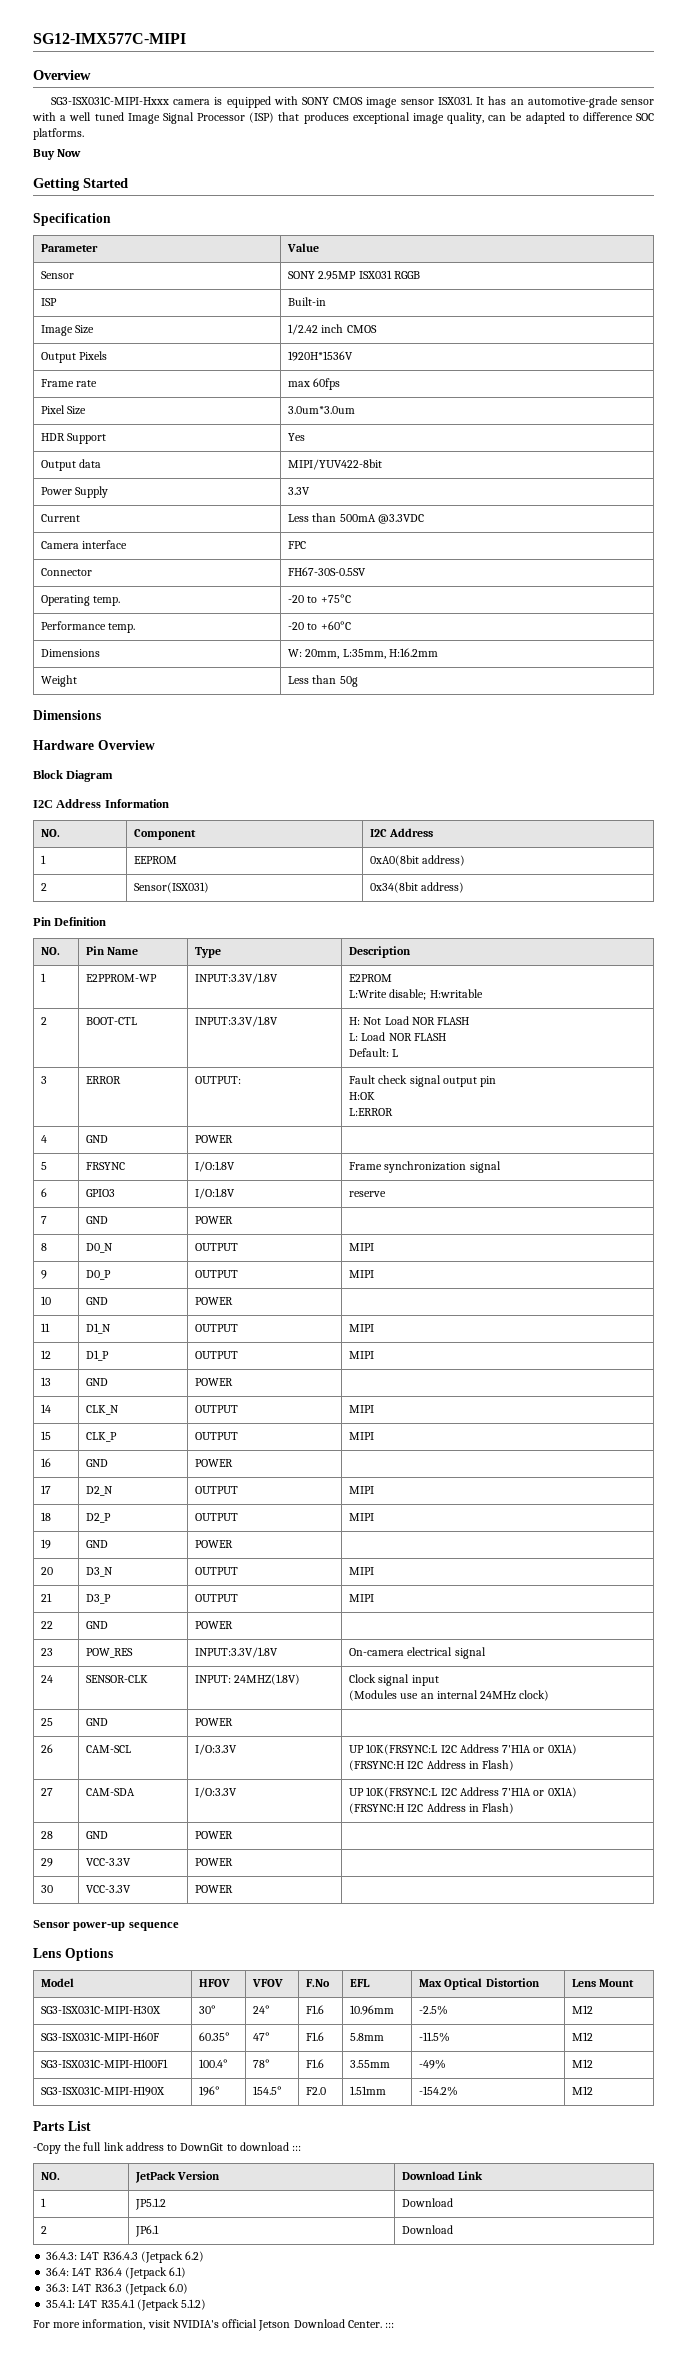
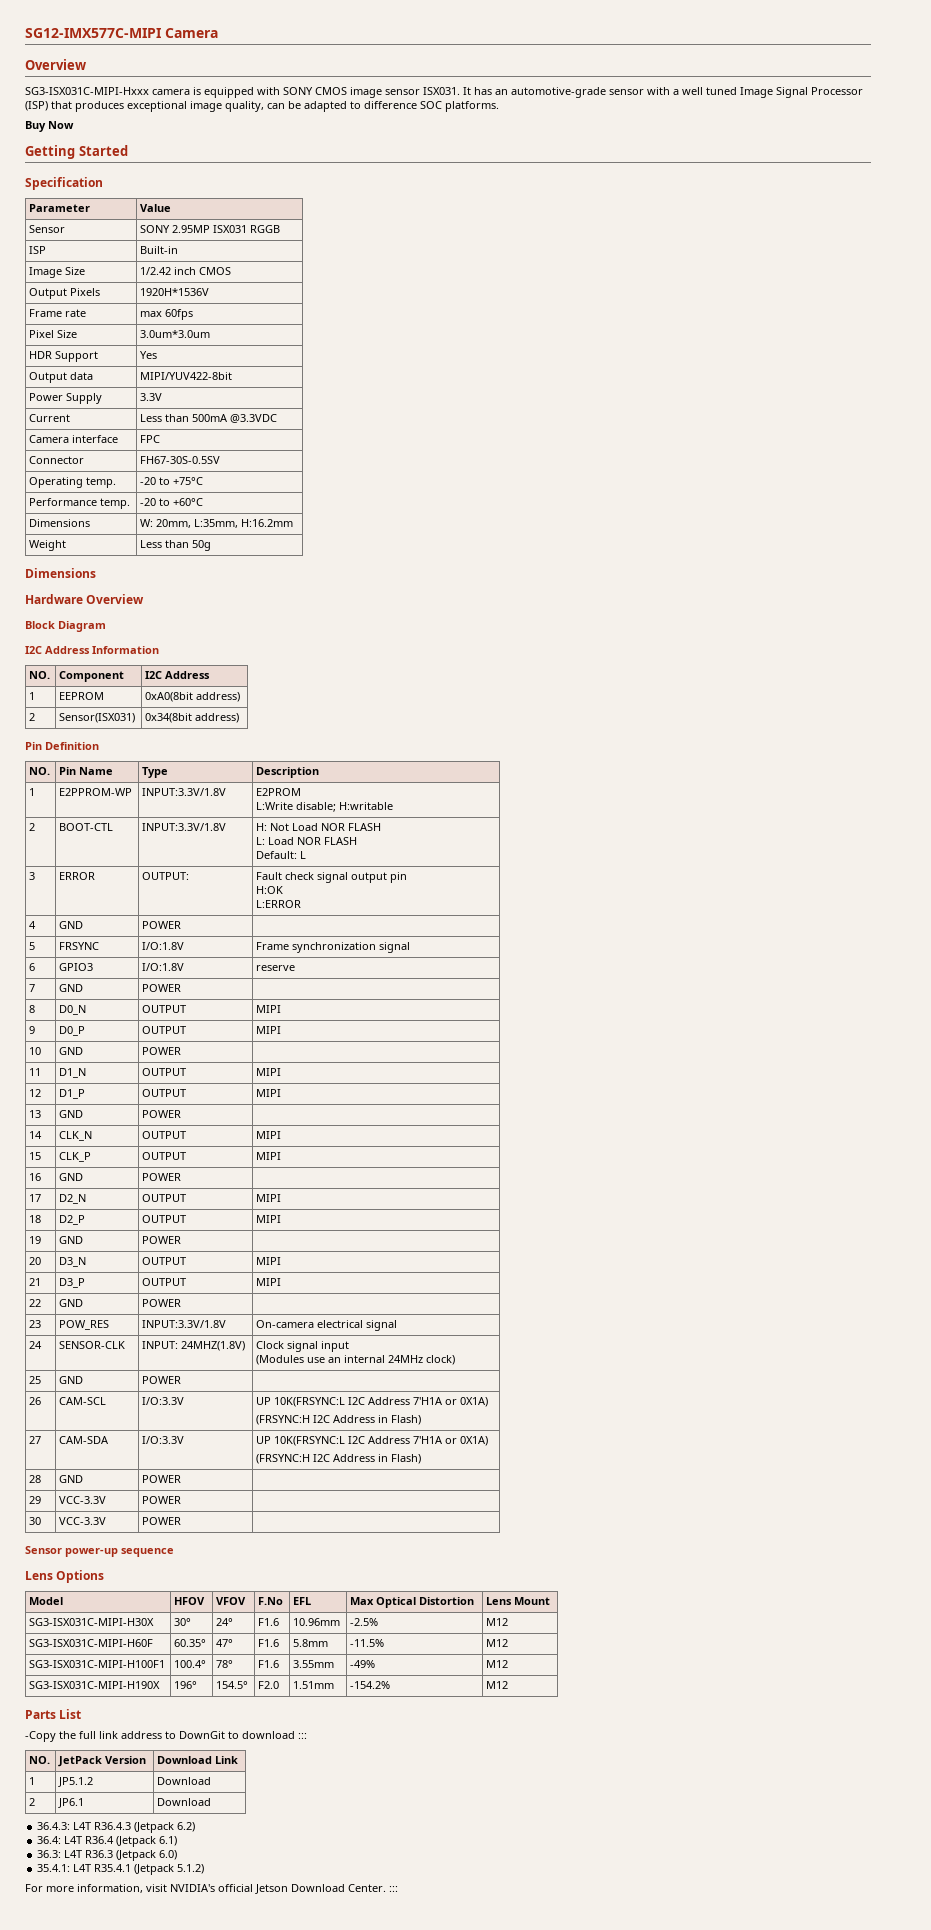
(186, 38) none -> [165,28,218,38] Camera

